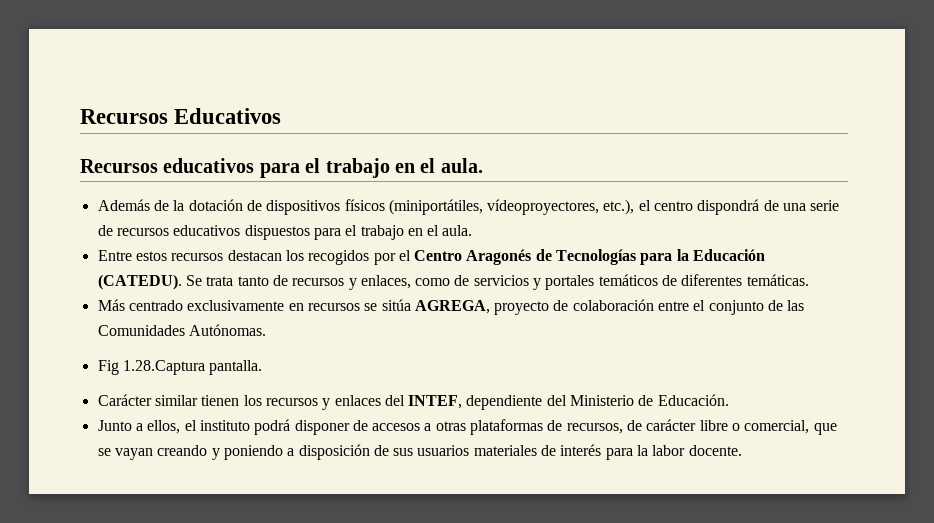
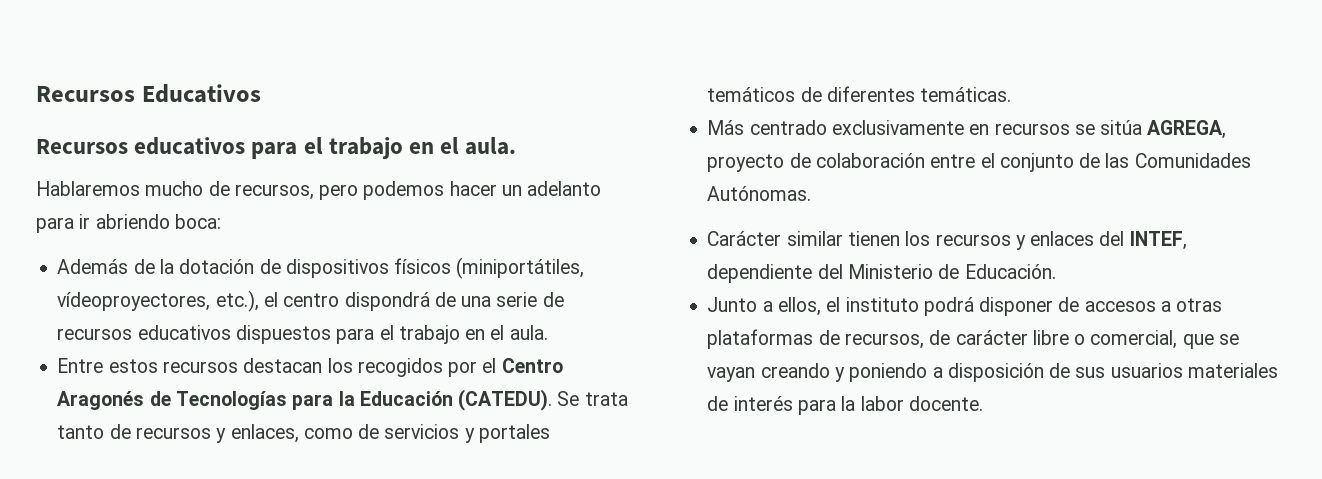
(483, 165) none -> [36,181,602,200] [36,214,221,233] // Hablaremos mucho de recursos, pero podemos hacer un adelanto para ir abriendo boca:
[97,360,263,375] // Fig 1.28.Captura pantalla. -> (812, 193) none

